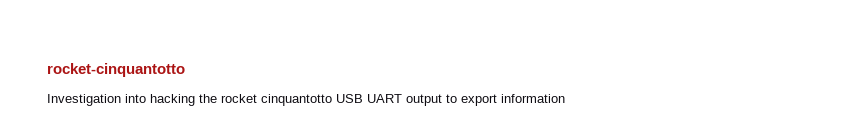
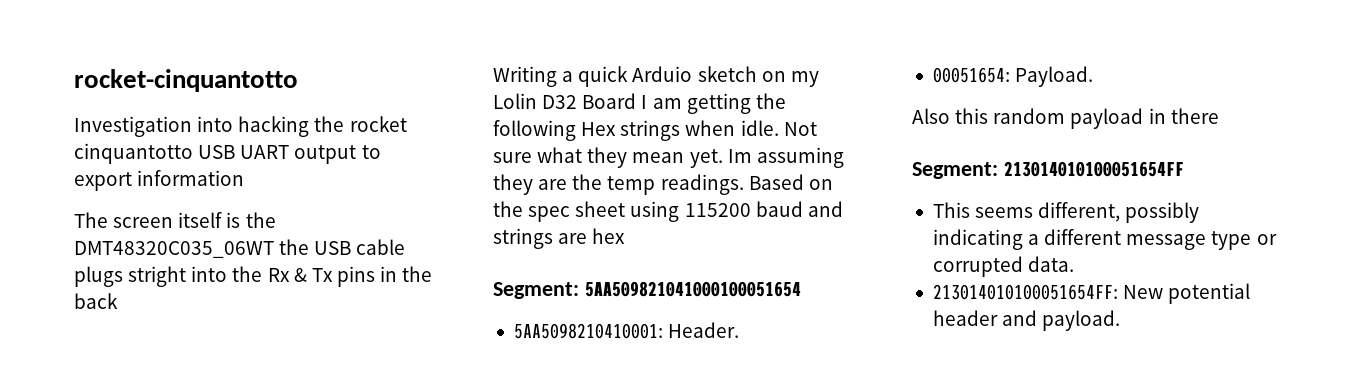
(565, 98) none -> [74,212,276,228] [74,239,406,258] [74,266,433,287] [74,293,118,309] [493,66,819,87] [493,93,786,114] [493,120,817,141] [493,147,844,168] [493,174,833,195] [493,201,843,222] [493,228,626,249] [493,281,801,299] [513,322,740,339] [932,66,1094,87] [912,108,1219,129] [912,161,1184,179] [932,202,1200,223] [932,229,1277,250] [932,256,1075,277] [932,283,1251,304] [932,310,1121,331] // The screen itself is the DMT48320C035_06WT the USB cable plugs stright into the Rx & Tx pins in the back // Writing a quick Arduio sketch on my Lolin D32 Board I am getting the following Hex strings when idle. Not sure what they mean yet. Im assuming they are the temp readings. Based on the spec sheet using 115200 baud and strings are hex // Segment: 5AA509821041000100051654 // 5AA5098210410001: Header. // 00051654: Payload. // Also this random payload in there // Segment: 213014010100051654FF // This seems different, possibly indicating a different message type or corrupted data. // 213014010100051654FF: New potential header and payload.

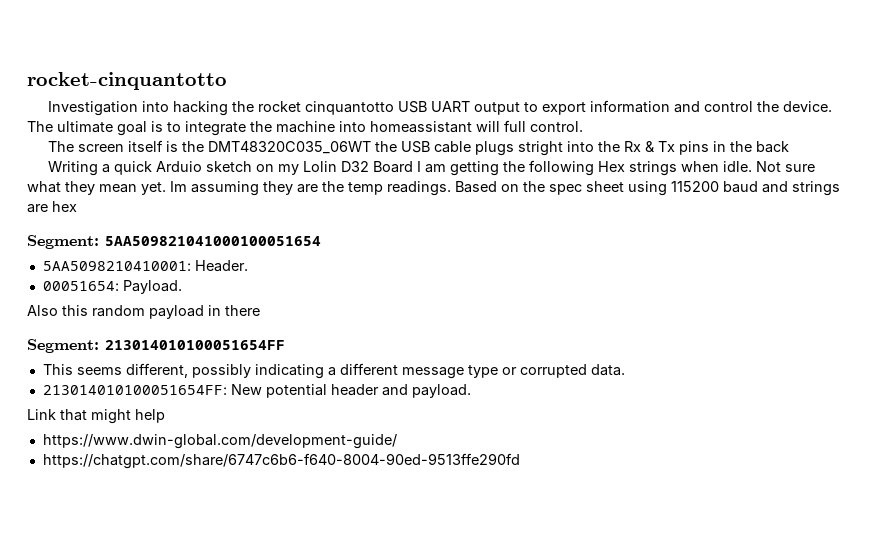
(245, 178) none -> [673,101,832,113] [27,120,583,136] and control the device. The ultimate goal is to integrate the machine into homeassistant will full control.
(1121, 320) none -> [27,409,165,424] [42,434,397,449] [42,453,520,469] // Link that might help // https://www.dwin-global.com/development-guide/ // https://chatgpt.com/share/6747c6b6-f640-8004-90ed-9513ffe290fd

